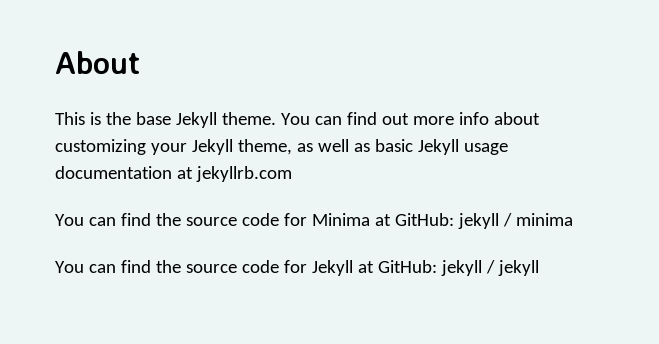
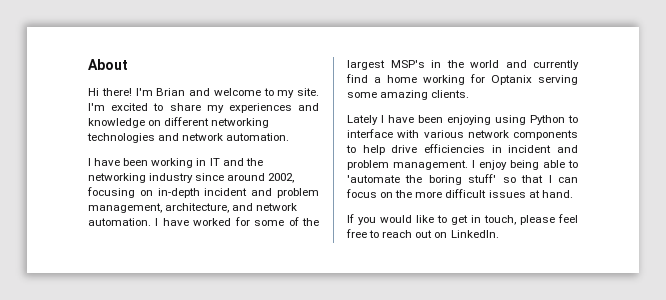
[55,112,540,128] [55,139,508,155] [55,166,292,182] [55,213,573,229] [55,260,539,276] This is the base Jekyll theme. You can find out more info about customizing your Jekyll theme, as well as basic Jekyll usage documentation at jekyllrb.com // You can find the source code for Minima at GitHub: jekyll / minima // You can find the source code for Jekyll at GitHub: jekyll / jekyll -> [88,88,319,98] [88,103,319,113] [88,117,270,128] [87,133,290,143] [88,158,263,168] [88,173,295,183] [87,187,319,198] [88,203,298,213] [88,217,319,226] [347,60,579,70] [346,74,578,85] [347,90,470,100] [347,115,578,125] [347,129,578,140] [346,144,578,155] [347,160,578,170] [347,174,578,185] [346,189,573,198] [347,214,578,225] [346,229,499,238] Hi there! I'm Brian and welcome to my site. I'm excited to share my experiences and knowledge on different networking technologies and network automation. // I have been working in IT and the networking industry since around 2002, focusing on in-depth incident and problem management, architecture, and network automation. I have worked for some of the largest MSP's in the world and currently find a home working for Optanix serving some amazing clients. // Lately I have been enjoying using Python to interface with various network components to help drive efficiencies in incident and problem management. I enjoy being able to 'automate the boring stuff' so that I can focus on the more difficult issues at hand. // If you would like to get in touch, please feel free to reach out on LinkedIn.

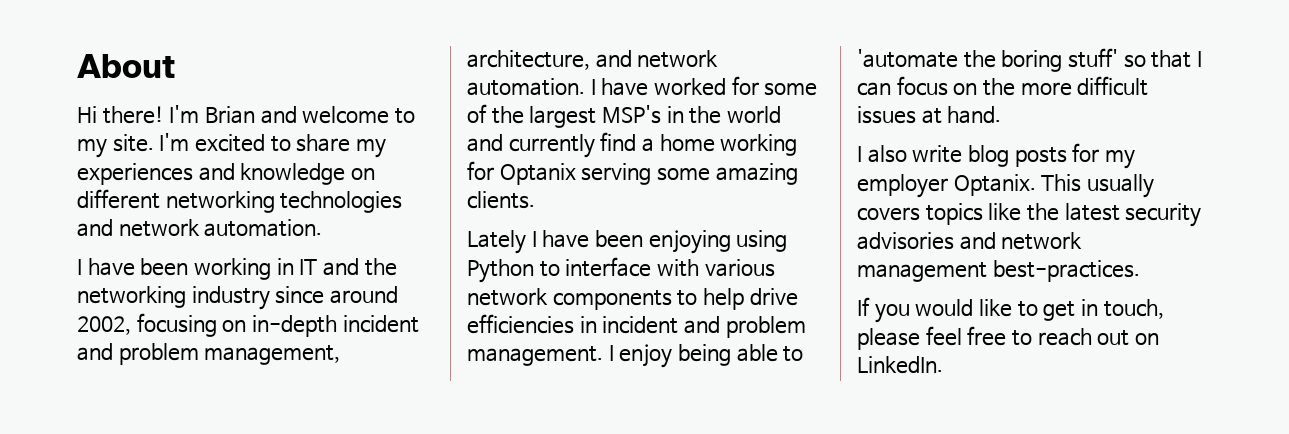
(573, 194) none -> [857,143,1136,169] [857,174,1154,198] [857,203,1202,227] [857,232,1083,250] [857,260,1140,282] // I also write blog posts for my employer Optanix. This usually covers topics like the latest security advisories and network management best-practices.

